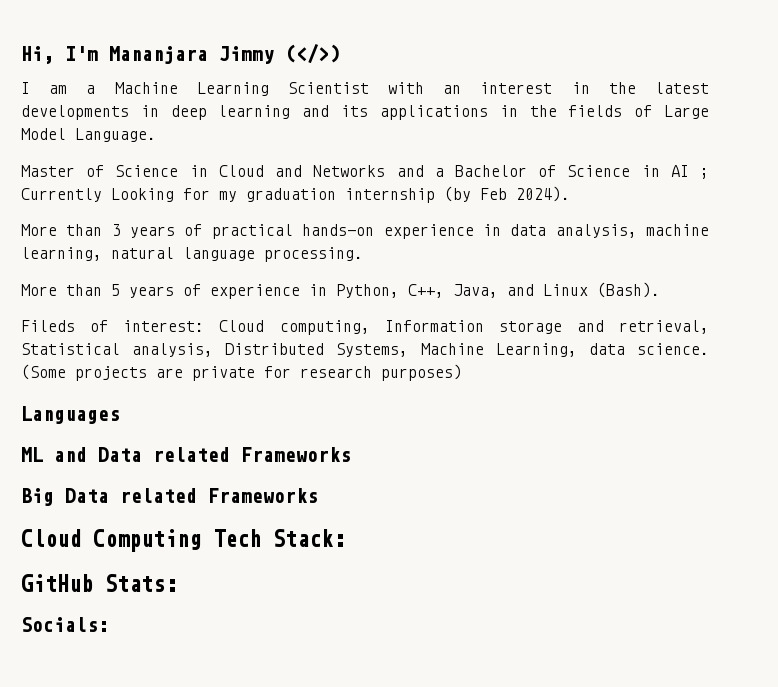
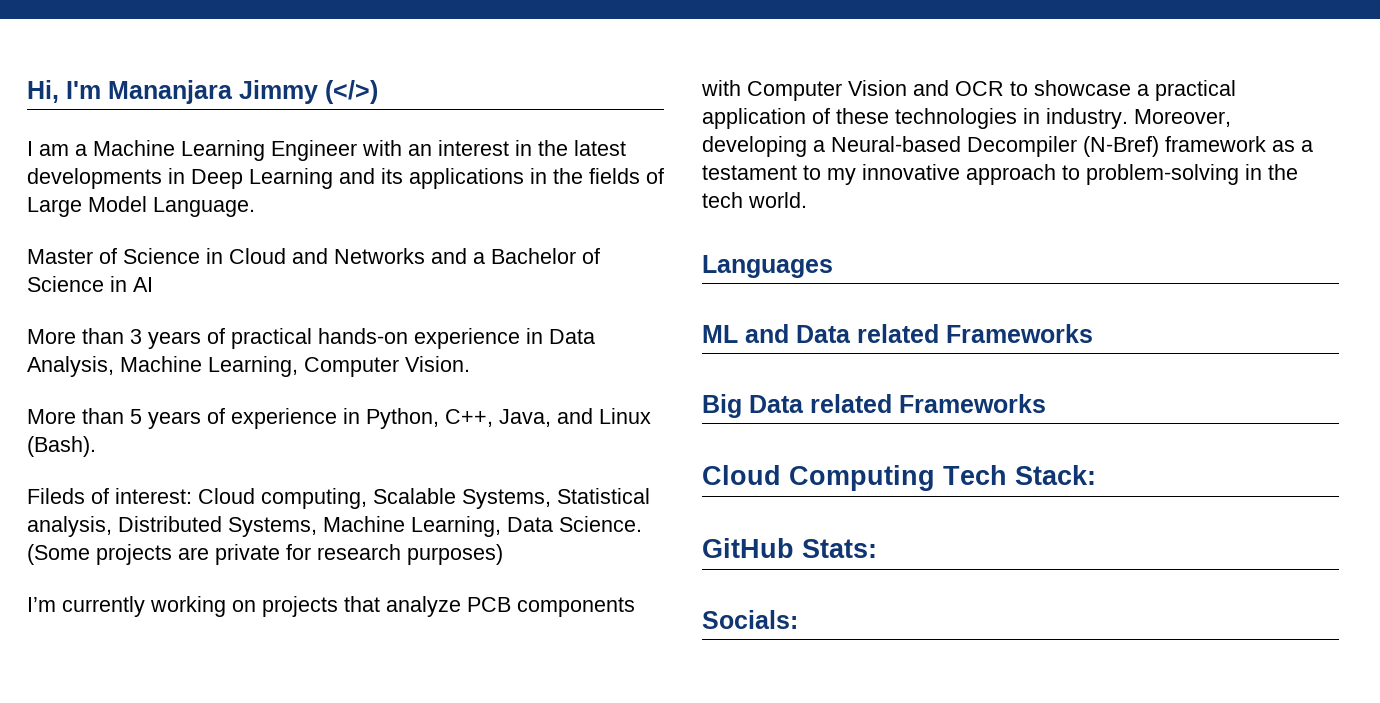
[287,82,369,94] Scientist -> [271,140,357,161] Engineer
[170,105,291,120] deep learning -> [191,168,333,189] Deep Learning
[699,168,709,179] [21,186,570,203] ; Currently Looking for my graduation internship (by Feb 2024). -> (153, 284) none
[510,224,709,238] [21,247,363,262] data analysis, machine learning, natural language processing. -> [549,329,595,344] [27,356,470,377] Data Analysis, Machine Learning, Computer Vision.
[384,320,709,334] Information storage and retrieval, -> [373,488,551,509] Scalable Systems,
[588,343,709,355] data science. -> [507,516,642,532] Data Science.
(462, 372) none -> [27,596,635,617] [701,80,1236,101] [702,108,1231,129] [702,136,1313,157] [702,164,1298,185] [702,192,807,208] // I’m currently working on projects that analyze PCB components with Computer Vision and OCR to showcase a practical application of these technologies in industry. Moreover, developing a Neural-based Decompiler (N-Bref) framework as a testament to my innovative approach to problem-solving in the tech world.

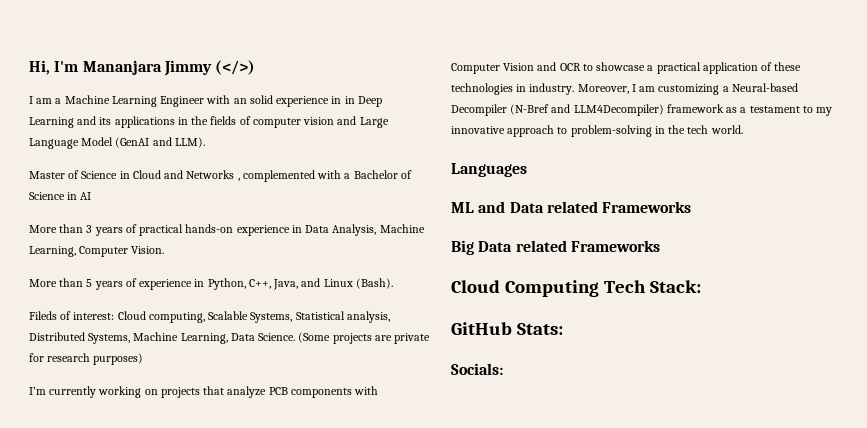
[438,140,626,156] [27,168,162,189] interest in the latest developments -> [249,95,342,107] solid experience in
[27,196,255,217] Large Model Language. -> [252,116,389,128] [29,137,205,149] computer vision and Large Language Model (GenAI and LLM).
[431,248,467,264] and -> [237,170,342,182] , complemented with
[702,136,1159,157] developing a Neural-based Decompiler (N-Bref) -> [631,83,798,95] [451,104,664,116] I am customizing a Neural-based Decompiler (N-Bref and LLM4Decompiler)

